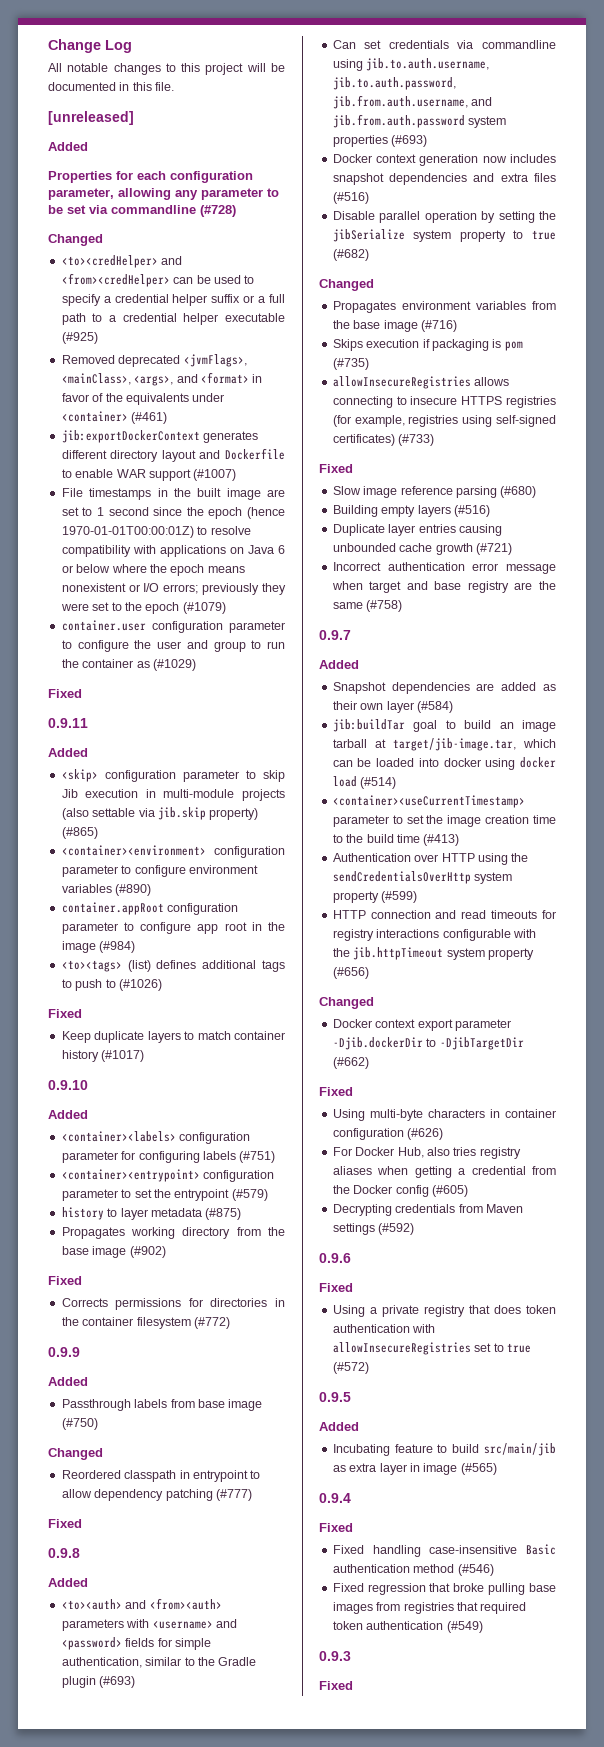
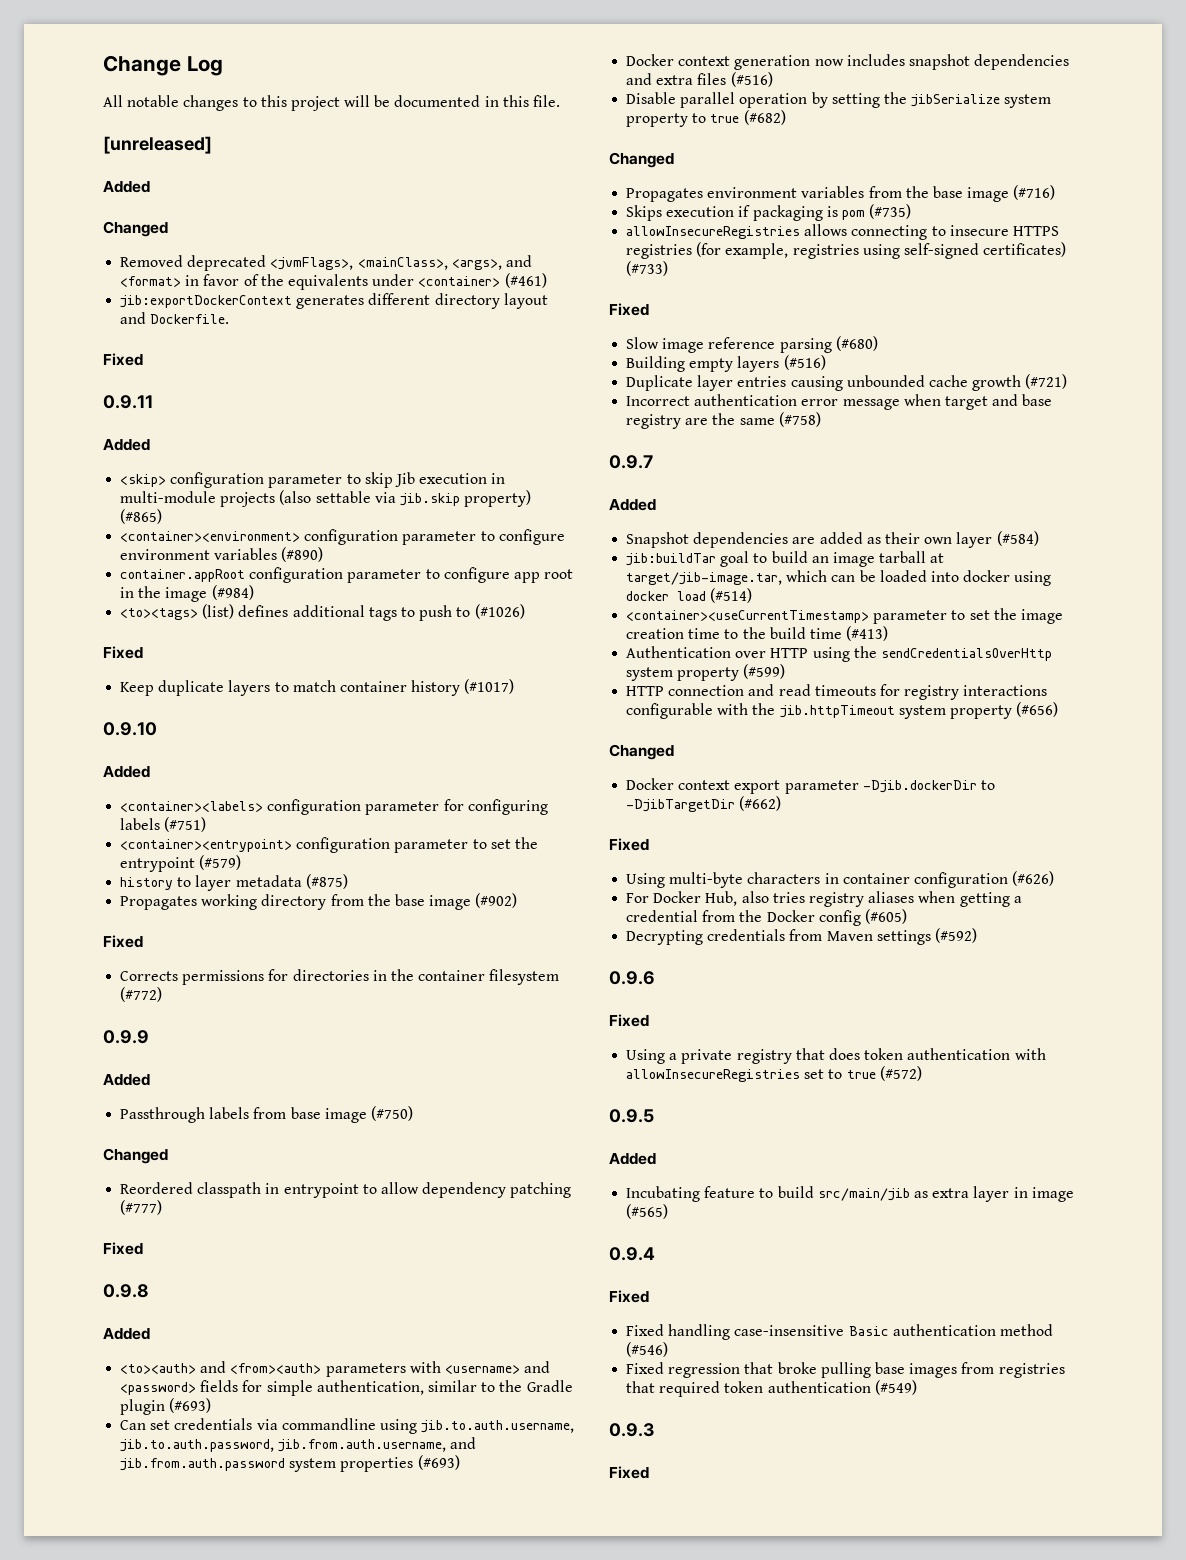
[48,171,253,183] [48,188,279,200] [48,205,236,217] [48,234,103,246] [61,255,183,268] [61,273,255,287] [61,294,285,306] [61,313,285,325] [61,332,98,344] Properties for each configuration parameter, allowing any parameter to be set via commandline (#728) // Changed // <to><credHelper> and <from><credHelper> can be used to specify a credential helper suffix or a full path to a credential helper executable (#925) -> [103,221,168,237] Changed
[225,448,285,460] [61,469,237,481] [61,488,285,500] [61,507,285,519] [61,526,251,538] [61,545,285,557] [61,564,245,576] [61,583,286,595] [60,602,226,614] [61,620,285,633] [61,640,285,652] [61,659,196,671] Dockerfile to enable WAR support (#1007) // File timestamps in the built image are set to 1 second since the epoch (hence 1970-01-01T00:00:01Z) to resolve compatibility with applications on Java 6 or below where the epoch means nonexistent or I/O errors; previously they were set to the epoch (#1079) // container.user configuration parameter to configure the user and group to run the container as (#1029) -> [150,314,230,324] Dockerfile.

